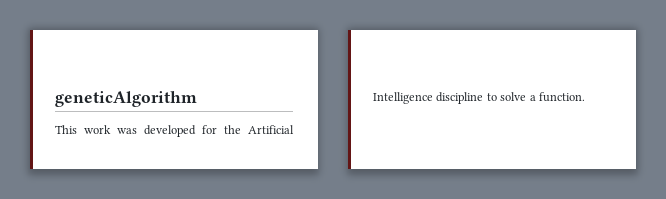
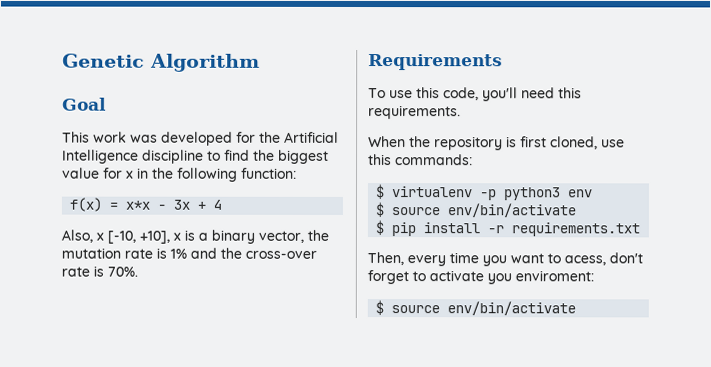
[55,91,197,107] geneticAlgorithm -> [62,53,260,72] [62,97,107,111] Genetic Algorithm // Goal
[500,92,585,102] solve a function. -> [224,149,329,164] [62,167,297,182] [69,197,223,212] [61,229,329,244] [61,247,317,259] [61,265,138,277] [368,54,503,71] [368,87,582,102] [368,105,461,120] [368,136,625,151] [368,154,473,166] [375,184,593,201] [375,202,577,218] [375,220,641,237] [367,252,643,267] [367,270,594,285] [375,300,577,316] find the biggest value for x in the following function: // f(x) = x*x - 3x + 4 // Also, x [-10, +10], x is a binary vector, the mutation rate is 1% and the cross-over rate is 70%. // Requirements // To use this code, you'll need this requirements. // When the repository is first cloned, use this commands: // $ virtualenv -p python3 env // $ source env/bin/activate // $ pip install -r requirements.txt // Then, every time you want to acess, don't forget to activate you enviroment: // $ source env/bin/activate

